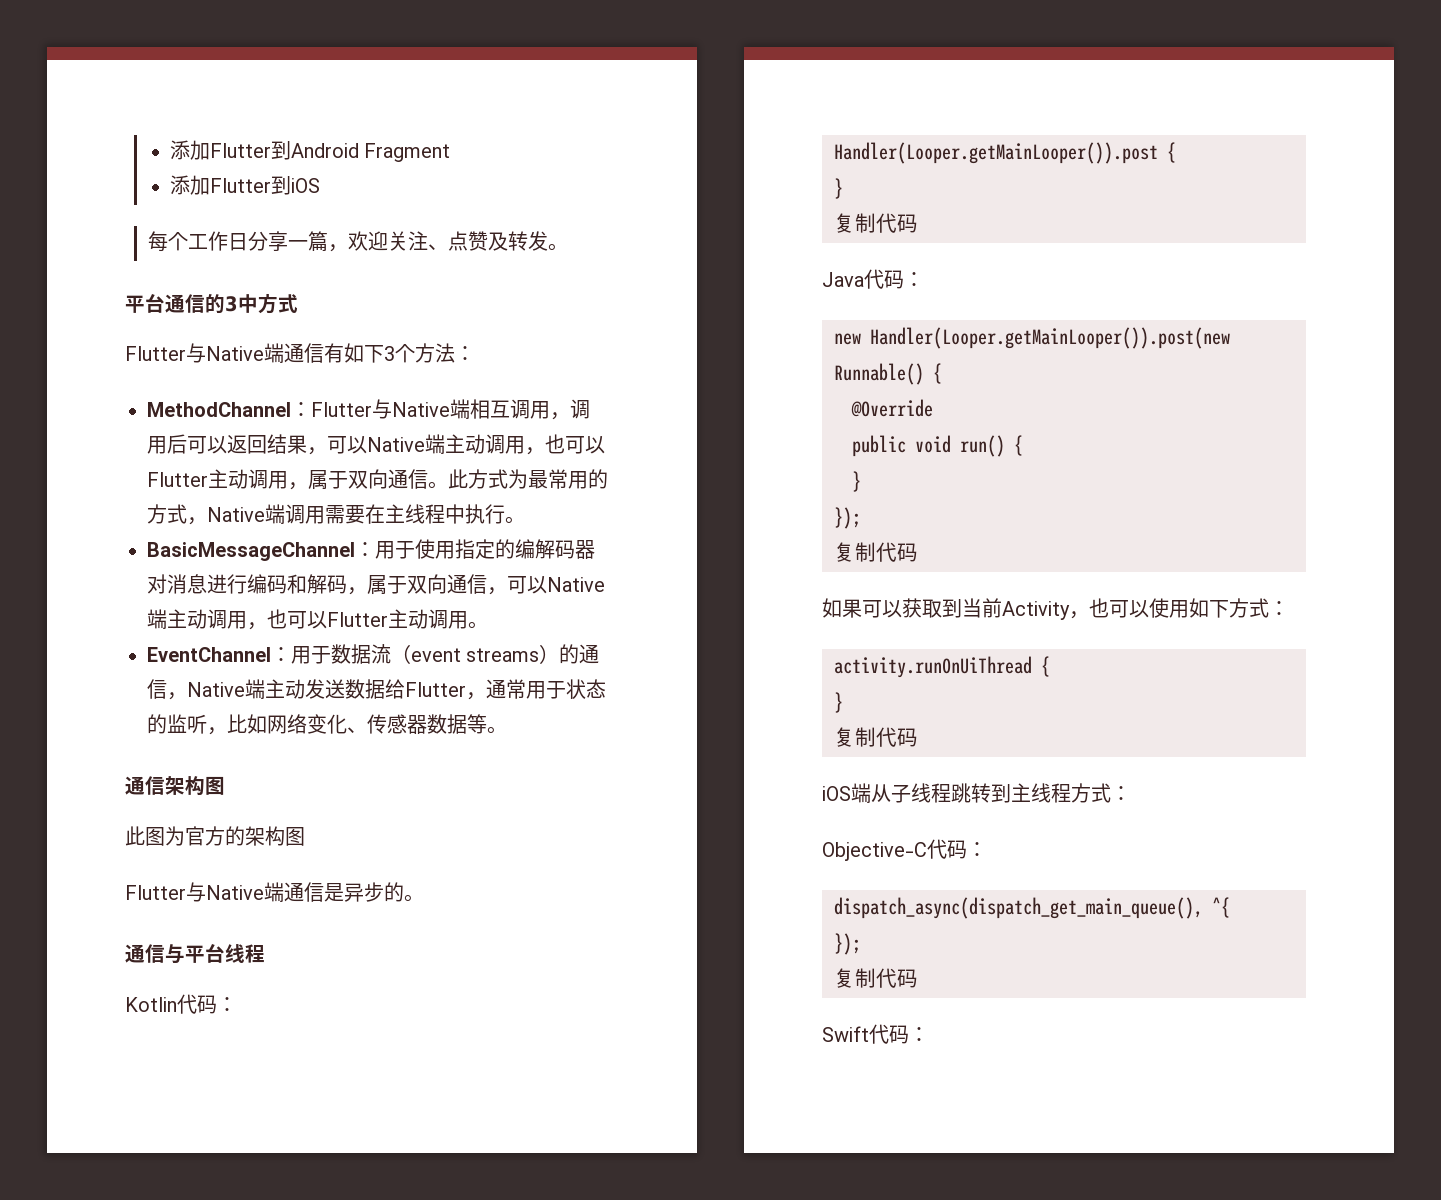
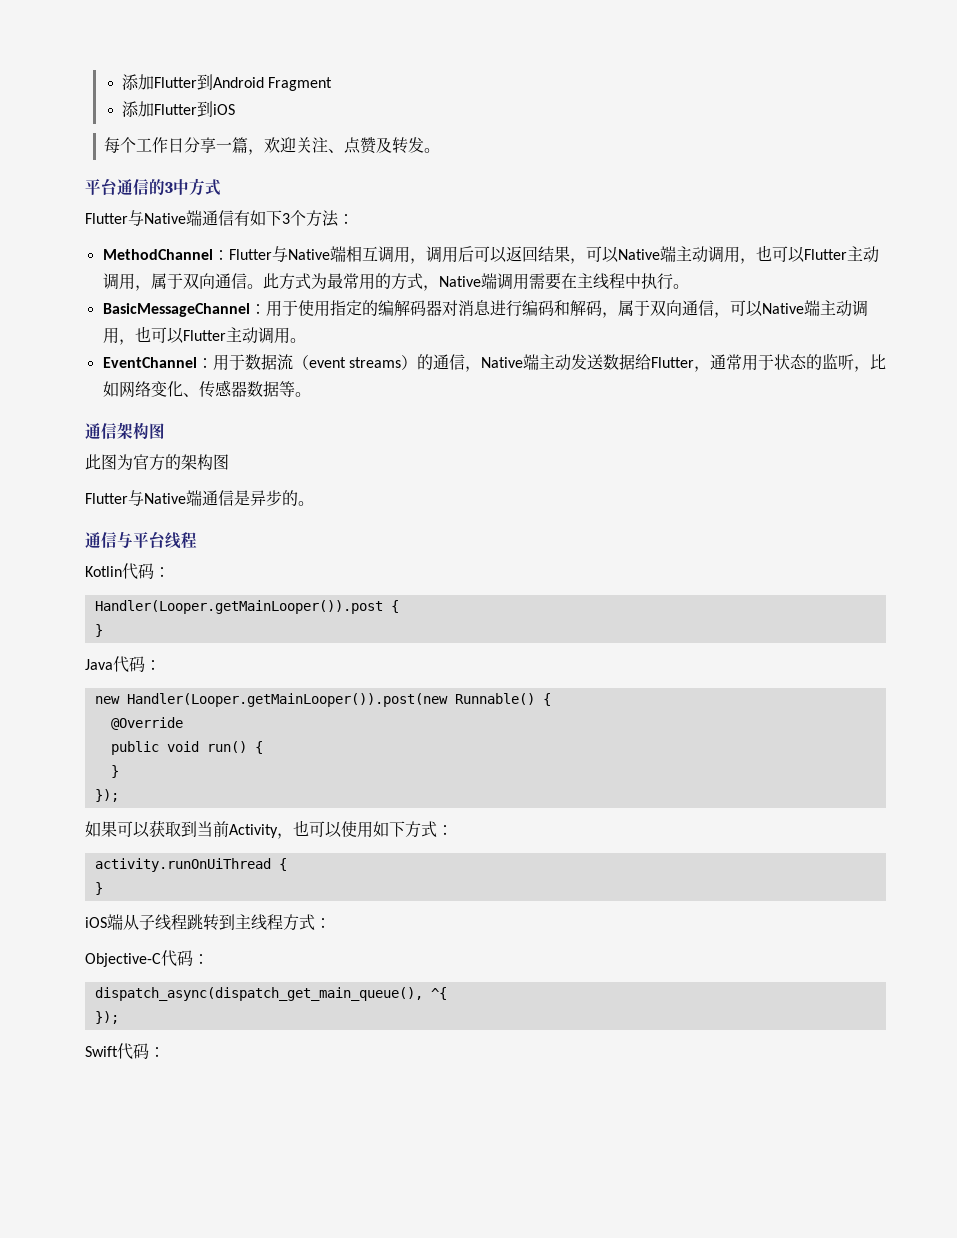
[834,213,918,233] // 复制代码 -> (103, 630) none
[834,542,918,562] // 复制代码 -> (119, 795) none
[834,727,918,747] // 复制代码 -> (103, 888) none
[834,968,918,988] // 复制代码 -> (119, 1017) none

